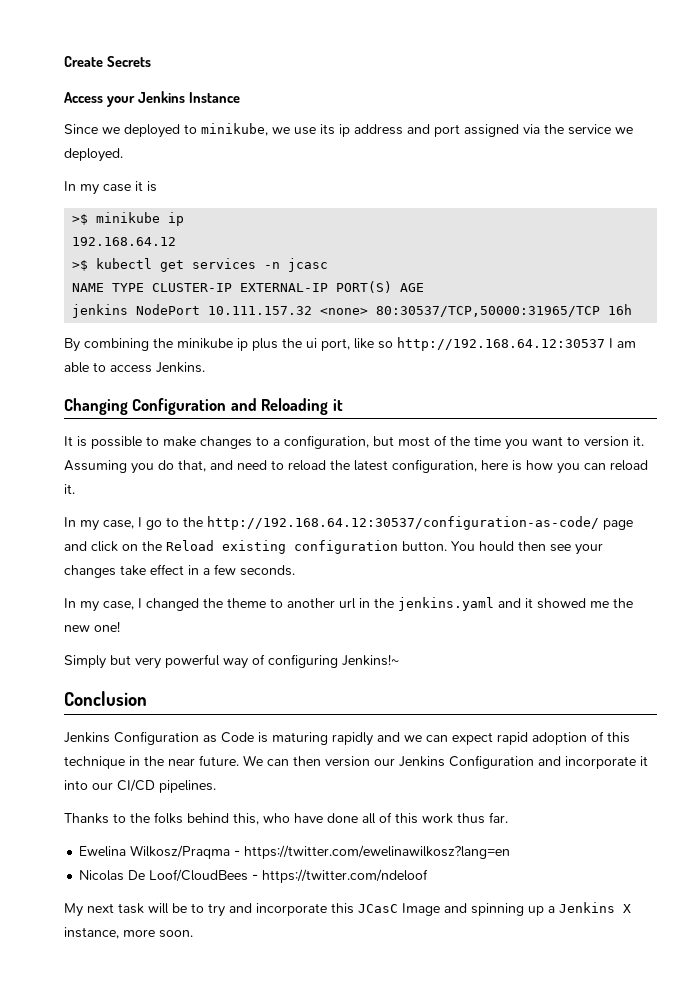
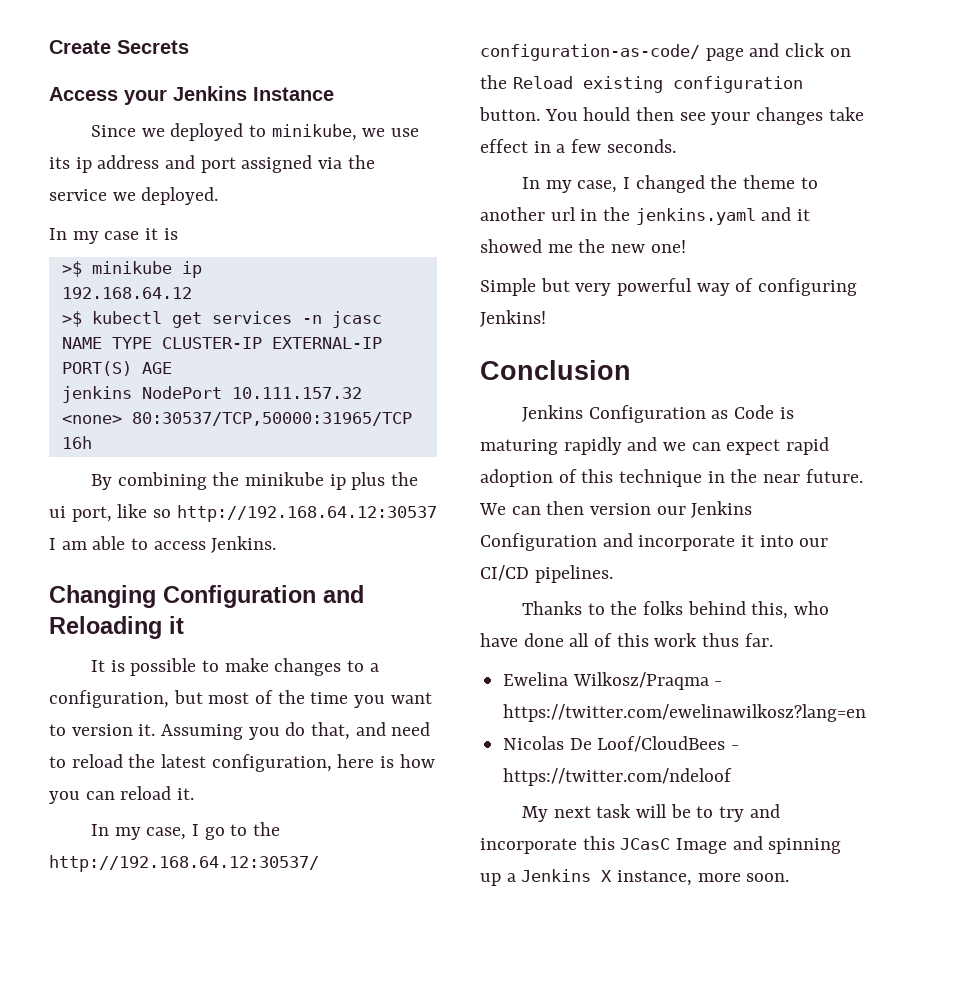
[64,655,106,669] Simply -> [480,278,536,296] Simple
[342,654,399,666] Jenkins!~ -> [480,310,546,327] Jenkins!

